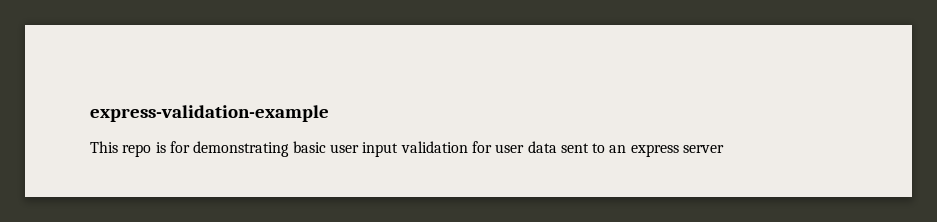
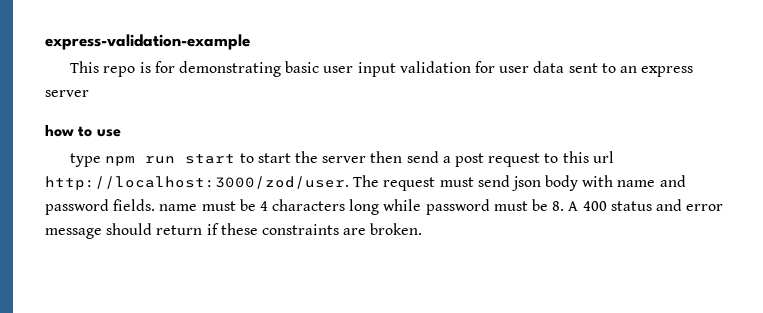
(725, 149) none -> [45,125,121,137] [70,151,614,167] [45,175,686,191] [45,199,724,215] [45,223,423,239] // how to use // type npm run start to start the server then send a post request to this url http://localhost:3000/zod/user. The request must send json body with name and password fields. name must be 4 characters long while password must be 8. A 400 status and error message should return if these constraints are broken.

